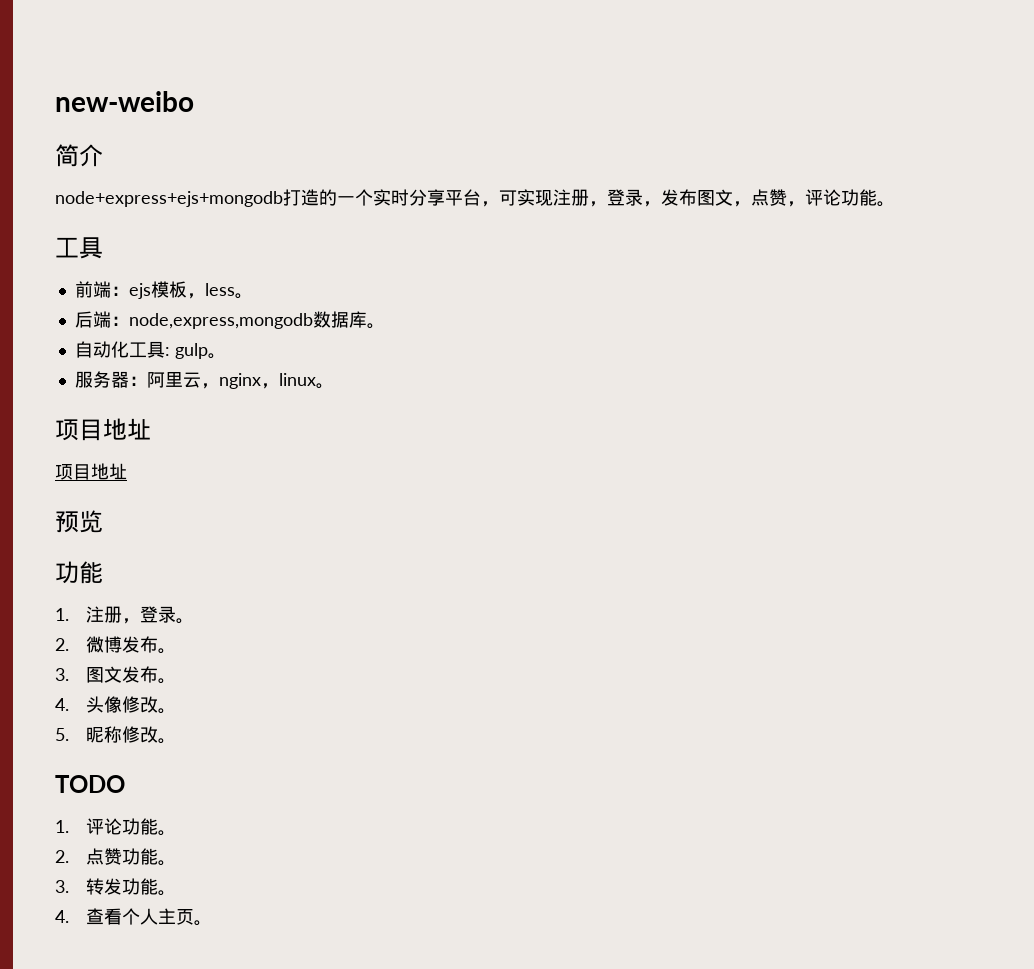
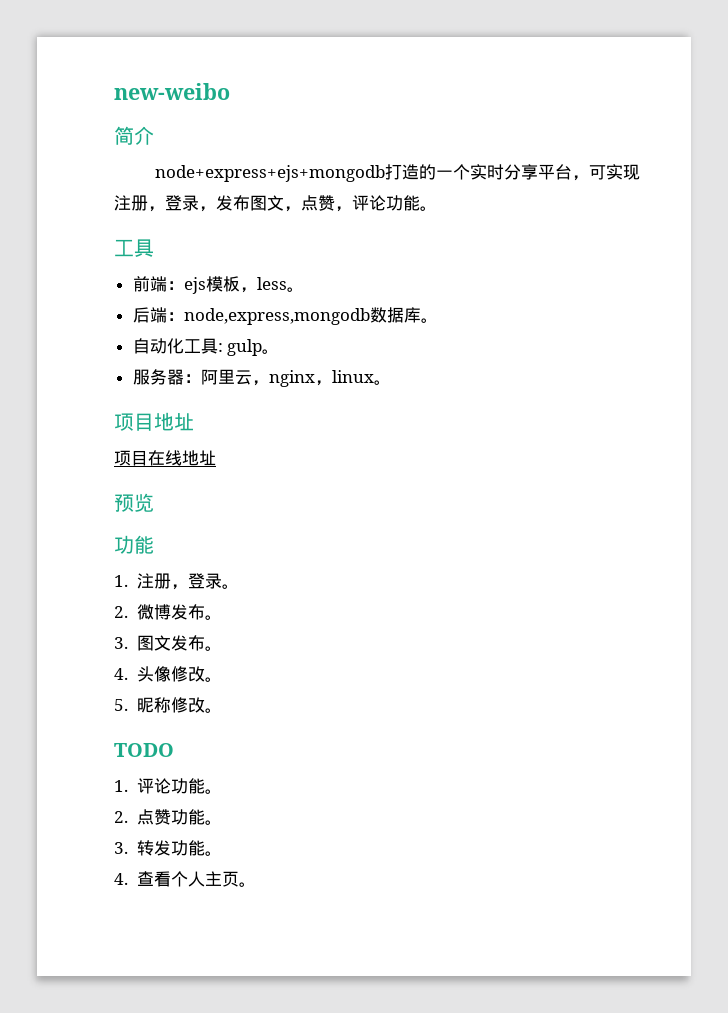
(91, 472) none -> [148,450,182,466] 在线

